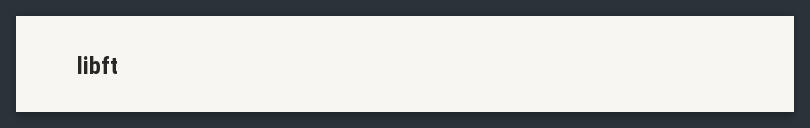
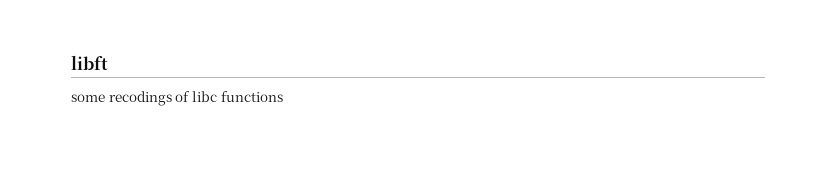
(118, 65) none -> [71,91,283,106] // some recodings of libc functions

